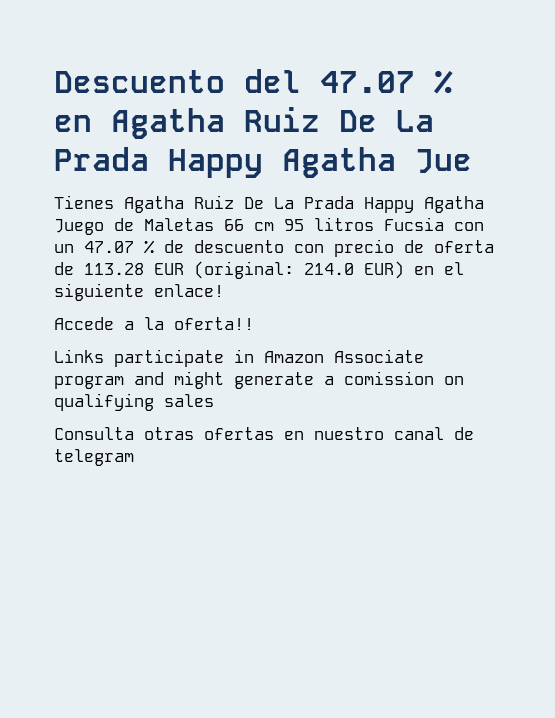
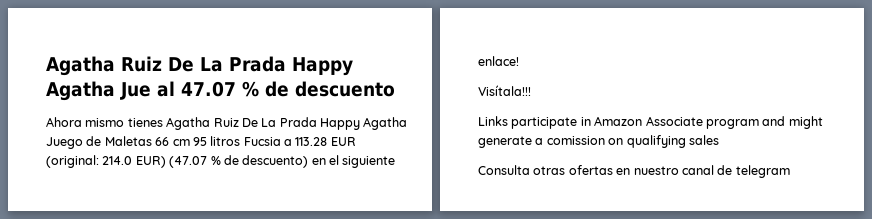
[54,69,453,94] [54,115,92,132] Descuento del 47.07 % en -> (46, 66) none
[54,195,114,209] // Tienes -> [157,81,395,97] [46,117,163,127] al 47.07 % de descuento // Ahora mismo tienes
[454,222,484,231] [54,239,494,257] [54,262,74,275] con un 47.07 % de descuento con precio de oferta de -> [284,139,292,146] a
(404, 270) none -> [169,155,309,168] (47.07 % de descuento)
[54,317,254,330] Accede a la oferta!! -> [478,85,531,96] Visítala!!!

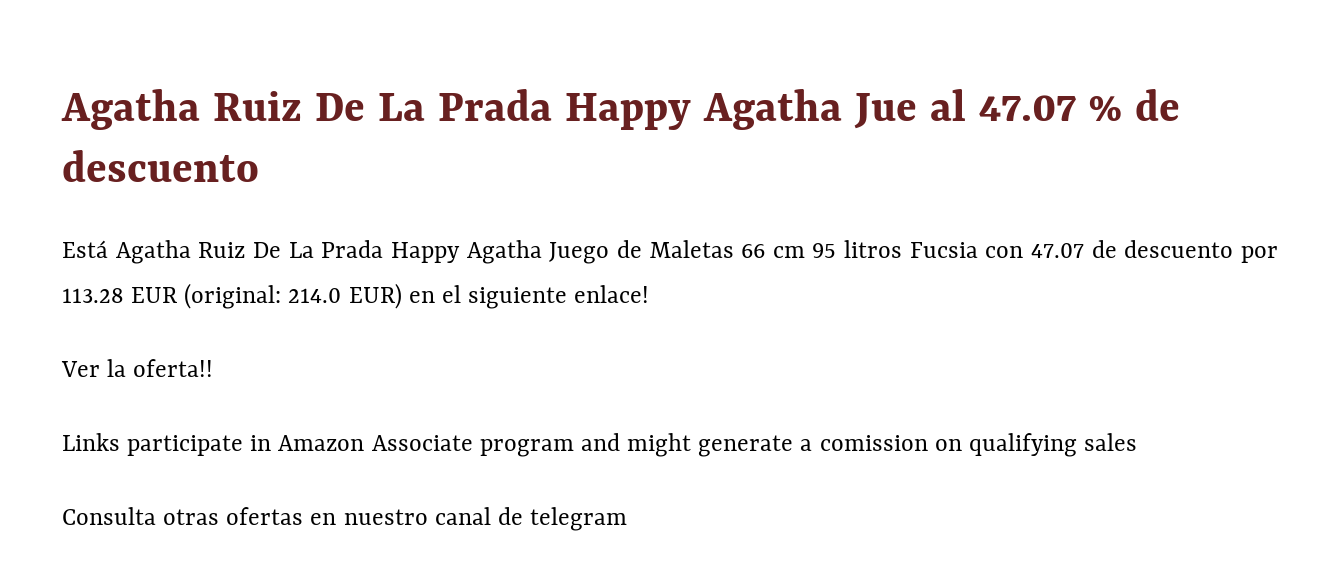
[46,117,163,127] Ahora mismo tienes -> [62,240,108,258] Está
[284,139,292,146] a -> [985,240,1278,263] con 47.07 de descuento por
[169,155,309,168] (47.07 % de descuento) -> (402, 296) none
[478,85,531,96] Visítala!!! -> [61,359,214,377] Ver la oferta!!

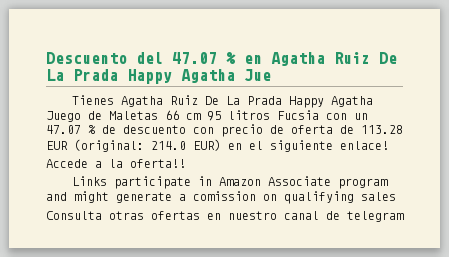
(61, 109) none -> [46,52,262,64] Descuento del 47.07 % en
[929,89,1180,121] [62,150,259,182] [62,240,108,258] al 47.07 % de descuento // Está -> [71,95,114,105] // Tienes
[1031,240,1278,263] 47.07 de descuento por -> [354,113,368,120] [46,124,354,137] un 47.07 % de descuento con precio de oferta de
[61,361,100,377] Ver -> [46,159,102,168] Accede a

